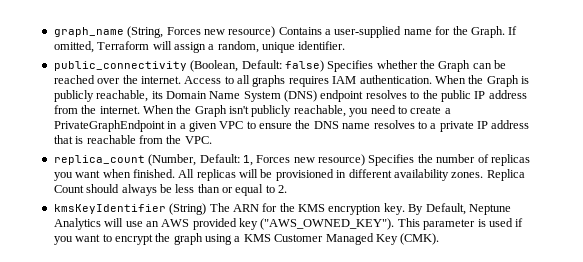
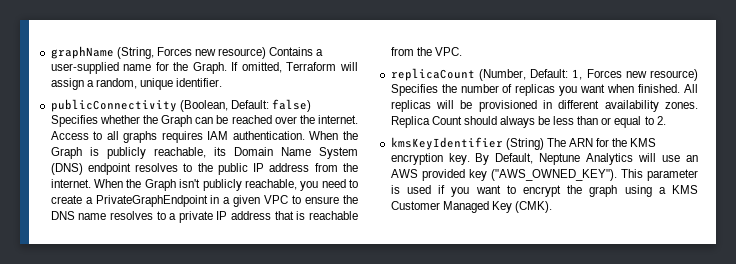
[53,27,124,37] graph_name -> [50,46,114,59] graphName
[53,61,187,71] public_connectivity -> [50,99,177,112] publicConnectivity
[53,155,145,165] replica_count -> [390,68,475,81] replicaCount

